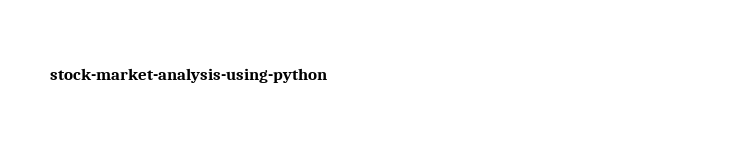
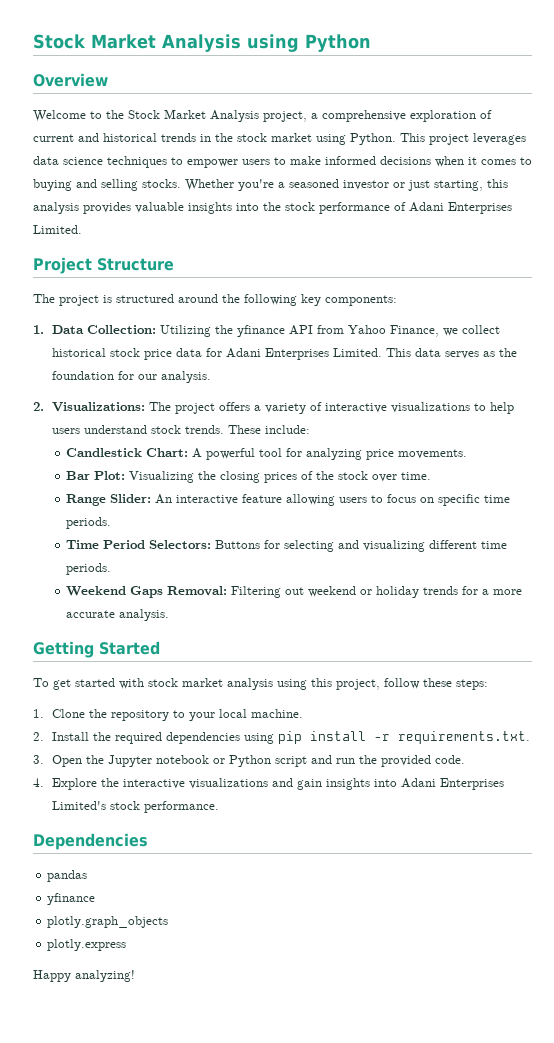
[50,68,327,83] stock-market-analysis-using-python -> [33,34,371,52] [33,73,108,87] [33,109,492,122] [33,133,526,145] [33,156,532,168] [33,179,508,191] [33,202,512,214] [33,225,82,234] [33,257,174,274] [33,294,397,306] [33,325,500,337] [51,348,517,360] [51,371,211,383] [33,402,514,414] [51,425,310,434] [66,448,468,460] [66,471,432,483] [66,494,511,506] [66,517,112,529] [66,540,508,552] [66,563,112,575] [66,586,523,598] [66,609,170,621] [33,641,160,658] [33,678,488,690] [33,709,303,721] [33,731,530,744] [33,755,465,767] [33,778,504,790] [51,801,219,813] [33,833,148,850] [47,870,88,882] [47,893,96,905] [47,916,169,928] [47,939,127,951] [33,970,135,982] Stock Market Analysis using Python // Overview // Welcome to the Stock Market Analysis project, a comprehensive exploration of current and historical trends in the stock market using Python. This project leverages data science techniques to empower users to make informed decisions when it comes to buying and selling stocks. Whether you're a seasoned investor or just starting, this analysis provides valuable insights into the stock performance of Adani Enterprises Limited. // Project Structure // The project is structured around the following key components: // 1. Data Collection: Utilizing the yfinance API from Yahoo Finance, we collect historical stock price data for Adani Enterprises Limited. This data serves as the foundation for our analysis. // 2. Visualizations: The project offers a variety of interactive visualizations to help users understand stock trends. These include: // Candlestick Chart: A powerful tool for analyzing price movements. // Bar Plot: Visualizing the closing prices of the stock over time. // Range Slider: An interactive feature allowing users to focus on specific time periods. // Time Period Selectors: Buttons for selecting and visualizing different time periods. // Weekend Gaps Removal: Filtering out weekend or holiday trends for a more accurate analysis. // Getting Started // To get started with stock market analysis using this project, follow these steps: // 1. Clone the repository to your local machine. // 2. Install the required dependencies using pip install -r requirements.txt. // 3. Open the Jupyter notebook or Python script and run the provided code. // 4. Explore the interactive visualizations and gain insights into Adani Enterprises Limited's stock performance. // Dependencies // pandas // yfinance // plotly.graph_objects // plotly.express // Happy analyzing!

